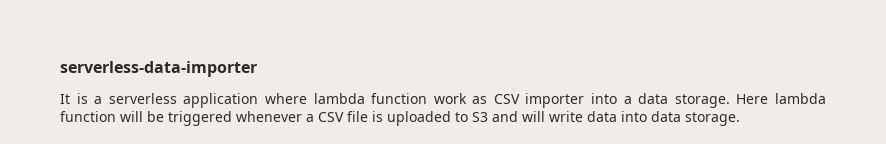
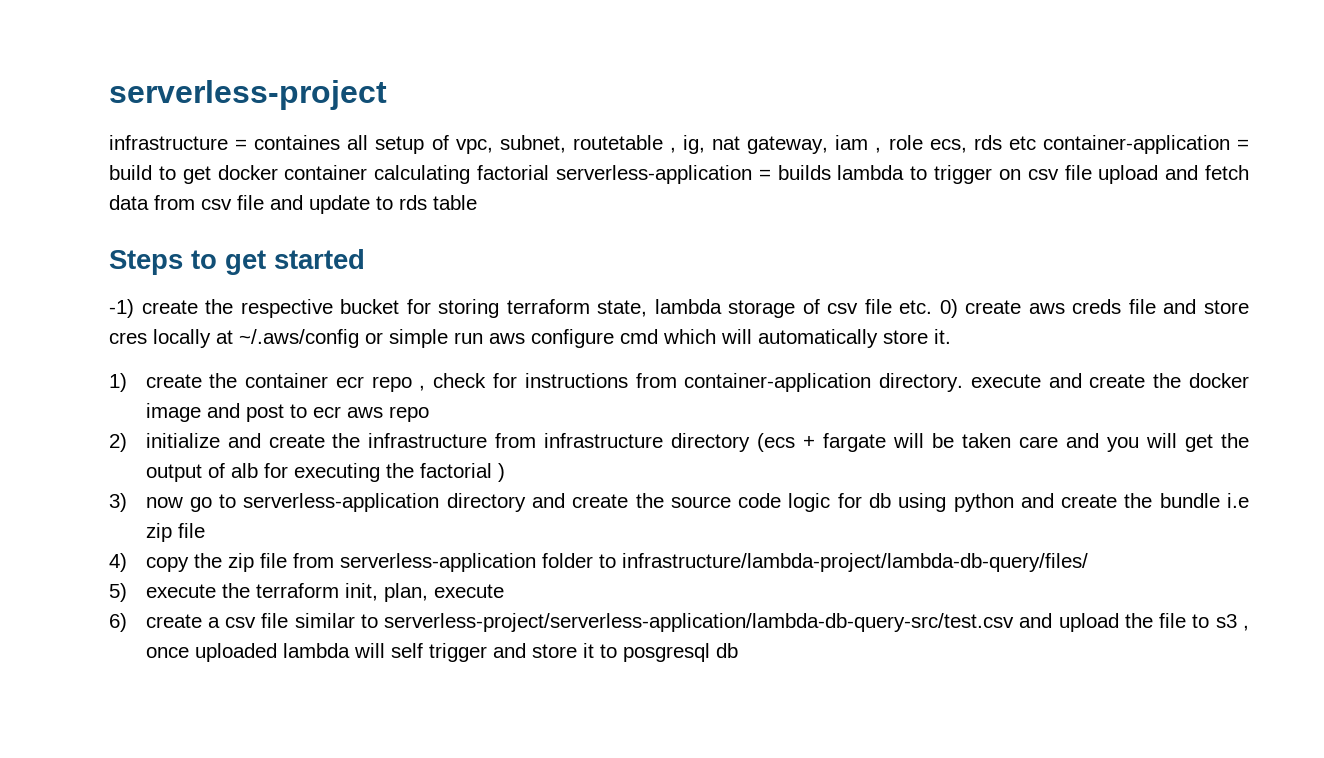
[60,61,257,77] [60,93,826,108] [60,111,740,126] serverless-data-importer // It is a serverless application where lambda function work as CSV importer into a data storage. Here lambda function will be triggered whenever a CSV file is uploaded to S3 and will write data into data storage. -> [109,80,387,110] [109,135,1250,154] [109,165,1249,184] [109,195,477,214] [109,249,365,275] [109,299,1249,318] [109,329,951,348] [109,373,1249,392] [145,403,429,422] [109,433,1250,452] [145,463,505,482] [109,493,1249,512] [145,523,205,542] [109,553,1088,572] [109,583,504,602] [109,613,1250,632] [145,643,738,662] serverless-project // infrastructure = containes all setup of vpc, subnet, routetable , ig, nat gateway, iam , role ecs, rds etc container-application = build to get docker container calculating factorial serverless-application = builds lambda to trigger on csv file upload and fetch data from csv file and update to rds table // Steps to get started // -1) create the respective bucket for storing terraform state, lambda storage of csv file etc. 0) create aws creds file and store cres locally at ~/.aws/config or simple run aws configure cmd which will automatically store it. // 1) create the container ecr repo , check for instructions from container-application directory. execute and create the docker image and post to ecr aws repo // 2) initialize and create the infrastructure from infrastructure directory (ecs + fargate will be taken care and you will get the output of alb for executing the factorial ) // 3) now go to serverless-application directory and create the source code logic for db using python and create the bundle i.e zip file // 4) copy the zip file from serverless-application folder to infrastructure/lambda-project/lambda-db-query/files/ // 5) execute the terraform init, plan, execute // 6) create a csv file similar to serverless-project/serverless-application/lambda-db-query-src/test.csv and upload the file to s3 , once uploaded lambda will self trigger and store it to posgresql db

